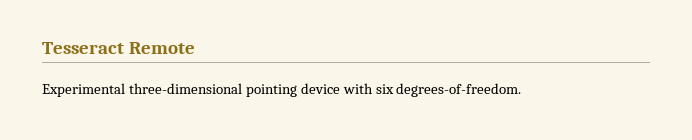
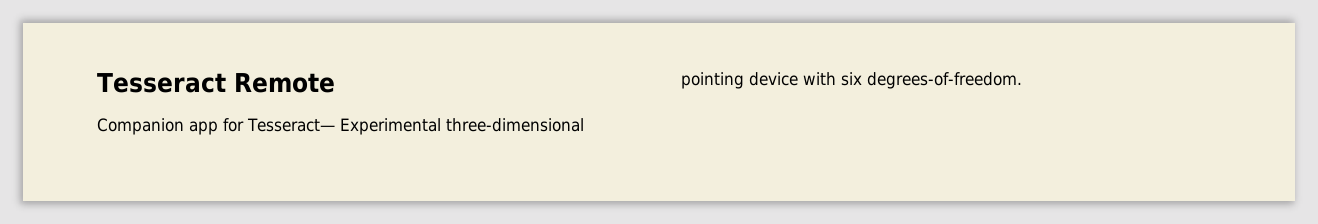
(195, 48) none -> [97,118,335,135] Companion app for Tesseract—

